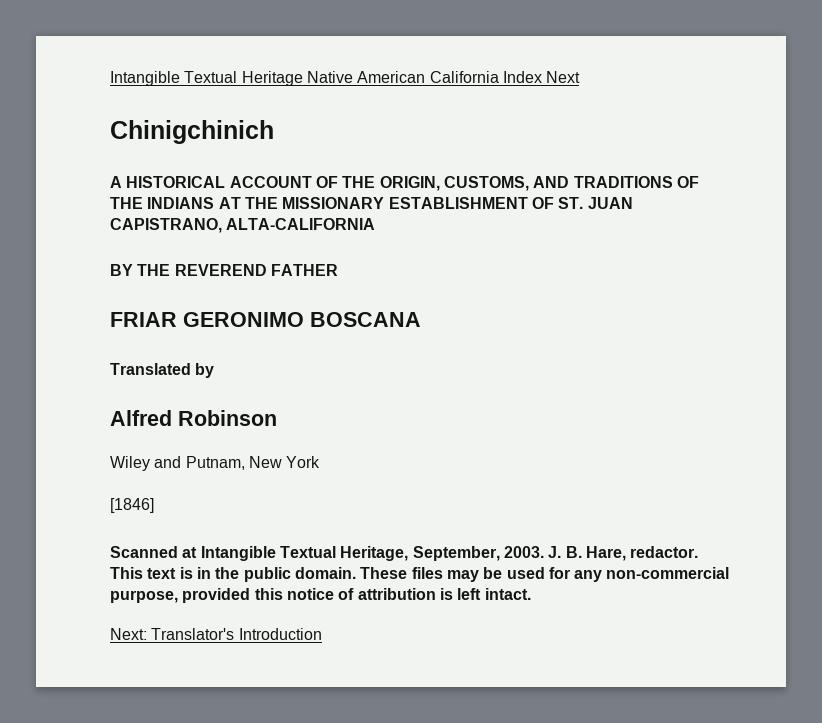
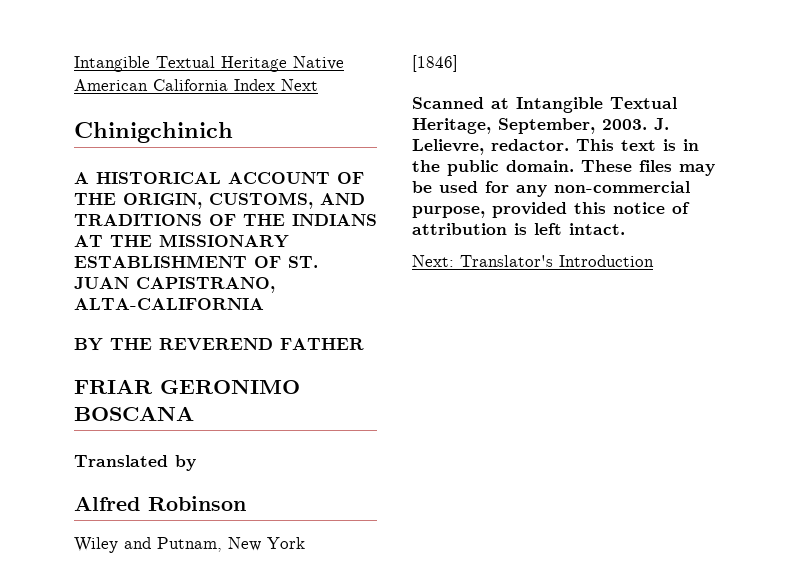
[565,546,626,561] B. Hare, -> [412,139,484,155] Lelievre,

